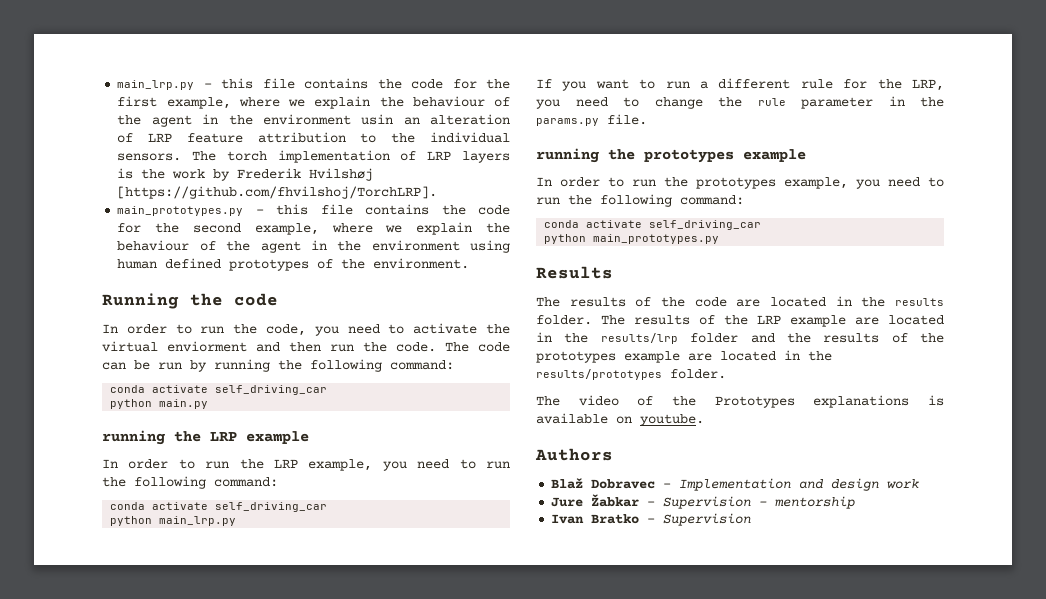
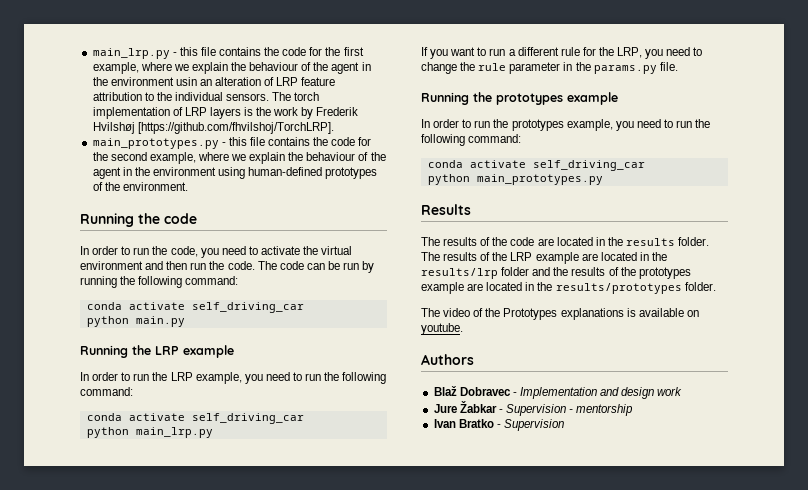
[117,258,222,269] human defined -> [248,167,323,176] human-defined
[167,341,247,352] enviorment -> [80,261,143,270] environment
[102,430,165,445] running -> [80,345,128,358] Running
[536,148,599,163] running -> [421,92,469,105] Running

